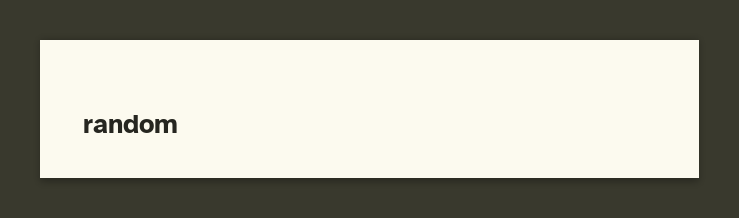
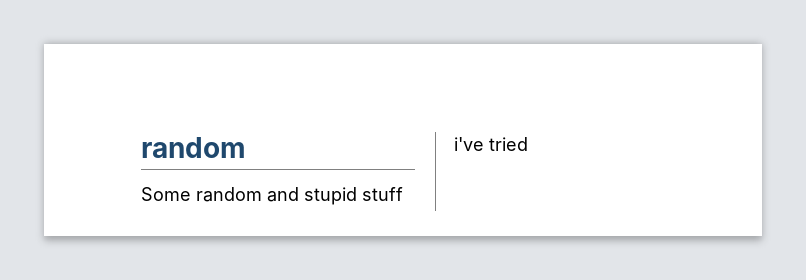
[83,115,178,133] random -> [141,137,246,158] [141,187,403,205] [454,137,528,151] random // Some random and stupid stuff i've tried

